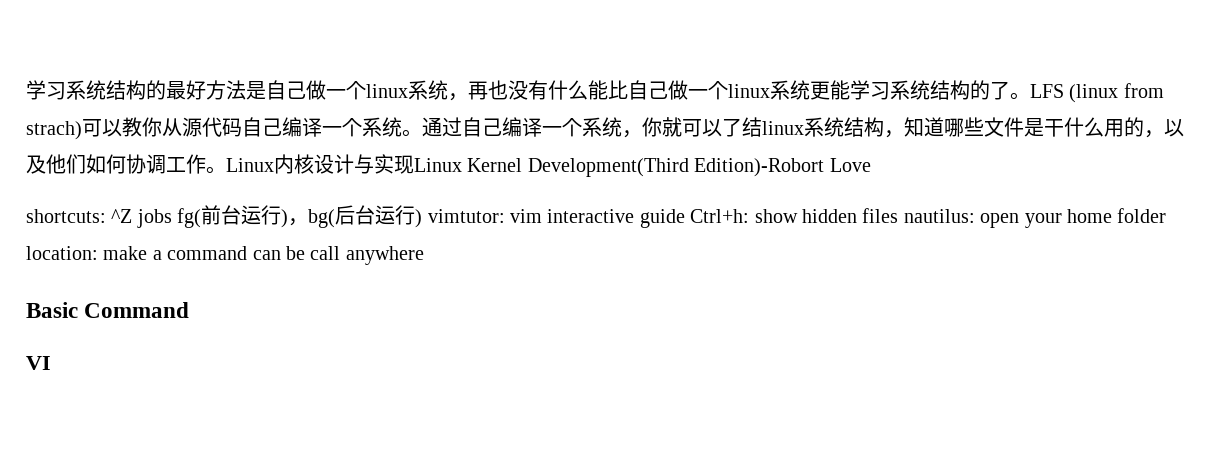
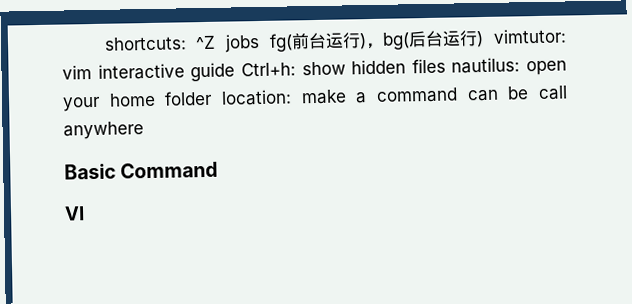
[26,80,1164,103] [26,117,1184,140] [26,154,871,177] 学习系统结构的最好方法是自己做一个linux系统，再也没有什么能比自己做一个linux系统更能学习系统结构的了。LFS (linux from strach)可以教你从源代码自己编译一个系统。通过自己编译一个系统，你就可以了结linux系统结构，知道哪些文件是干什么用的，以及他们如何协调工作。Linux内核设计与实现Linux Kernel Development(Third Edition)-Robort Love // -> (103, 43) none

